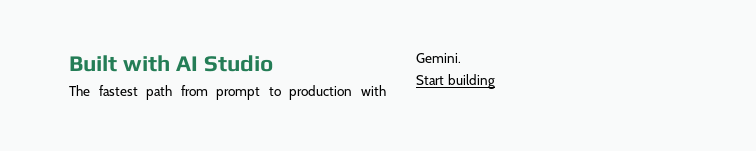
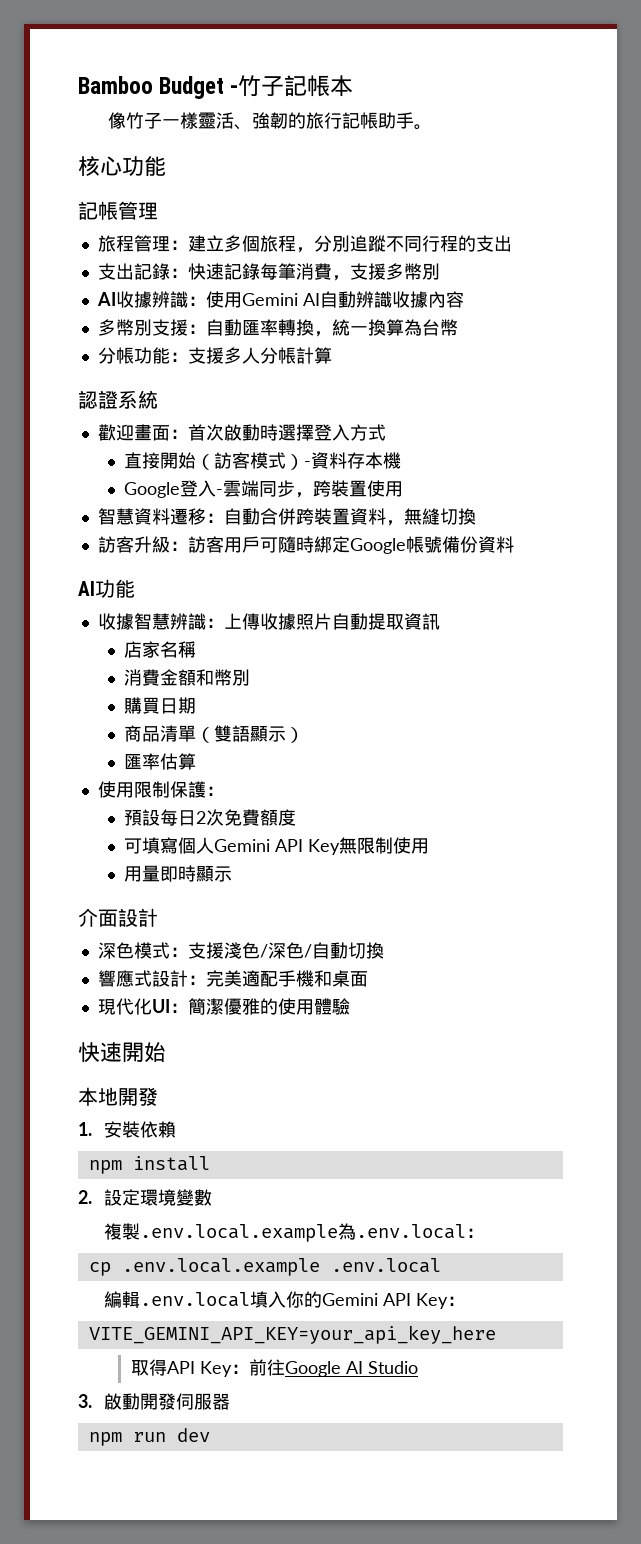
[69,55,274,72] [69,85,386,100] [416,53,461,63] [416,74,495,89] Built with AI Studio // The fastest path from prompt to production with Gemini. // Start building -> [78,75,354,99] [107,112,432,130] [78,156,166,176] [78,201,158,220] [97,235,512,253] [97,263,440,281] [96,291,464,308] [97,319,458,337] [97,347,332,364] [78,390,158,409] [97,424,386,441] [124,452,402,470] [124,480,404,498] [97,508,476,526] [97,536,514,554] [78,579,135,598] [97,613,440,630] [124,641,197,658] [124,669,251,686] [124,697,197,714] [124,725,305,743] [124,753,197,770] [97,781,224,798] [124,809,297,826] [124,837,430,855] [124,865,233,882] [78,908,158,927] [97,942,384,959] [97,970,368,987] [97,998,350,1015] [78,1042,166,1063] [78,1087,158,1106] [78,1121,177,1138] [88,1156,210,1174] [78,1189,213,1206] [104,1223,485,1242] [88,1258,441,1276] [104,1291,466,1309] [88,1325,496,1344] [130,1359,418,1377] [78,1393,231,1410] [88,1428,210,1446] Bamboo Budget -竹子記帳本 // 像竹子一樣靈活、強韌的旅行記帳助手。 // 核心功能 // 記帳管理 // 旅程管理：建立多個旅程，分別追蹤不同行程的支出 // 支出記錄：快速記錄每筆消費，支援多幣別 // AI收據辨識：使用Gemini AI自動辨識收據內容 // 多幣別支援：自動匯率轉換，統一換算為台幣 // 分帳功能：支援多人分帳計算 // 認證系統 // 歡迎畫面：首次啟動時選擇登入方式 // 直接開始（訪客模式）-資料存本機 // Google登入-雲端同步，跨裝置使用 // 智慧資料遷移：自動合併跨裝置資料，無縫切換 // 訪客升級：訪客用戶可隨時綁定Google帳號備份資料 // AI功能 // 收據智慧辨識：上傳收據照片自動提取資訊 // 店家名稱 // 消費金額和幣別 // 購買日期 // 商品清單（雙語顯示） // 匯率估算 // 使用限制保護： // 預設每日2次免費額度 // 可填寫個人Gemini API Key無限制使用 // 用量即時顯示 // 介面設計 // 深色模式：支援淺色/深色/自動切換 // 響應式設計：完美適配手機和桌面 // 現代化UI：簡潔優雅的使用體驗 // 快速開始 // 本地開發 // 1.安裝依賴 // npm install // 2.設定環境變數 // 複製.env.local.example為.env.local： // cp .env.local.example .env.local // 編輯.env.local填入你的Gemini API Key： // VITE_GEMINI_API_KEY=your_api_key_here // 取得API Key：前往Google AI Studio // 3.啟動開發伺服器 // npm run dev

